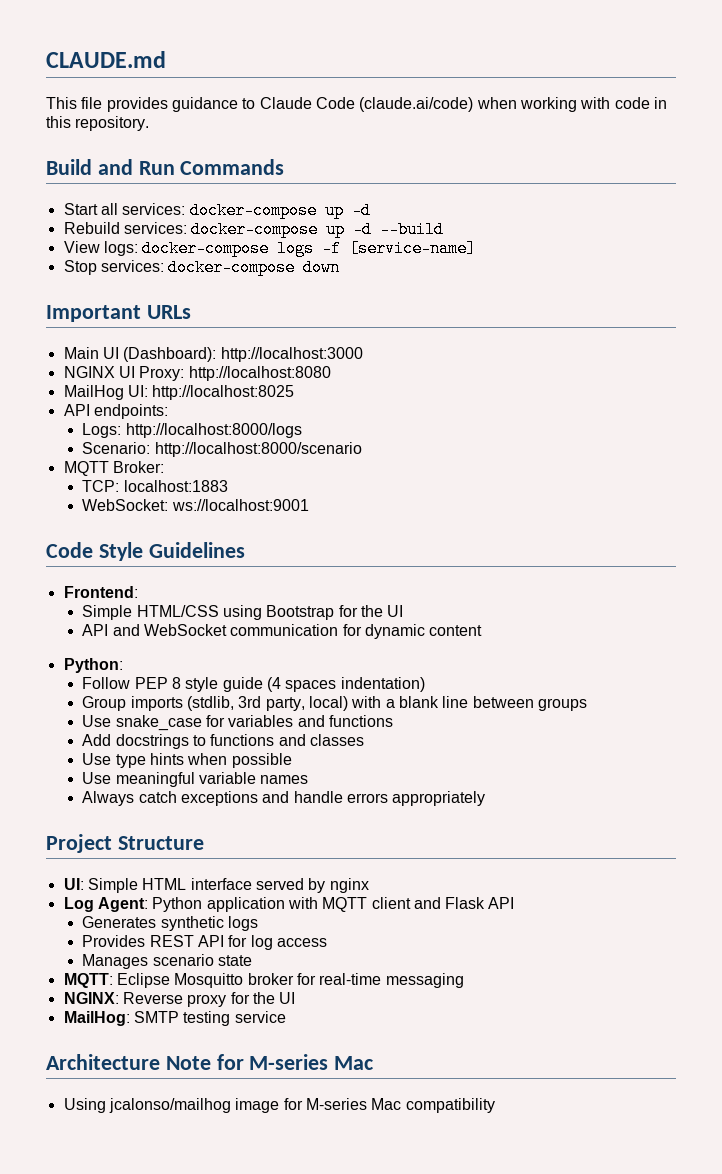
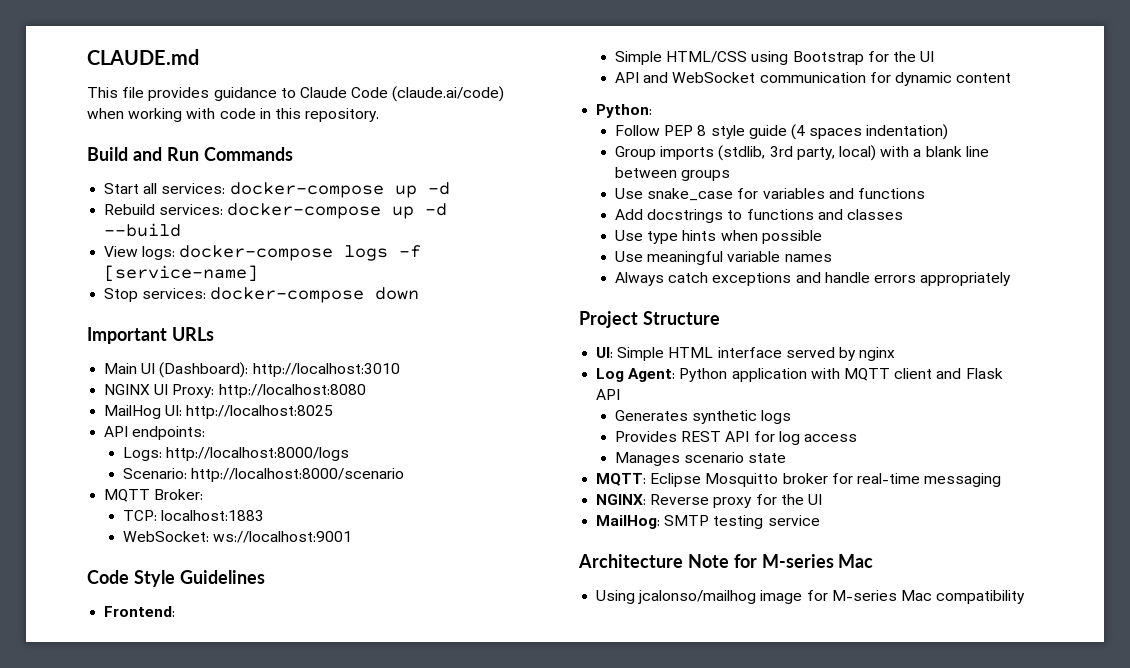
[220,347,363,362] http://localhost:3000 -> [252,363,400,377] http://localhost:3010

